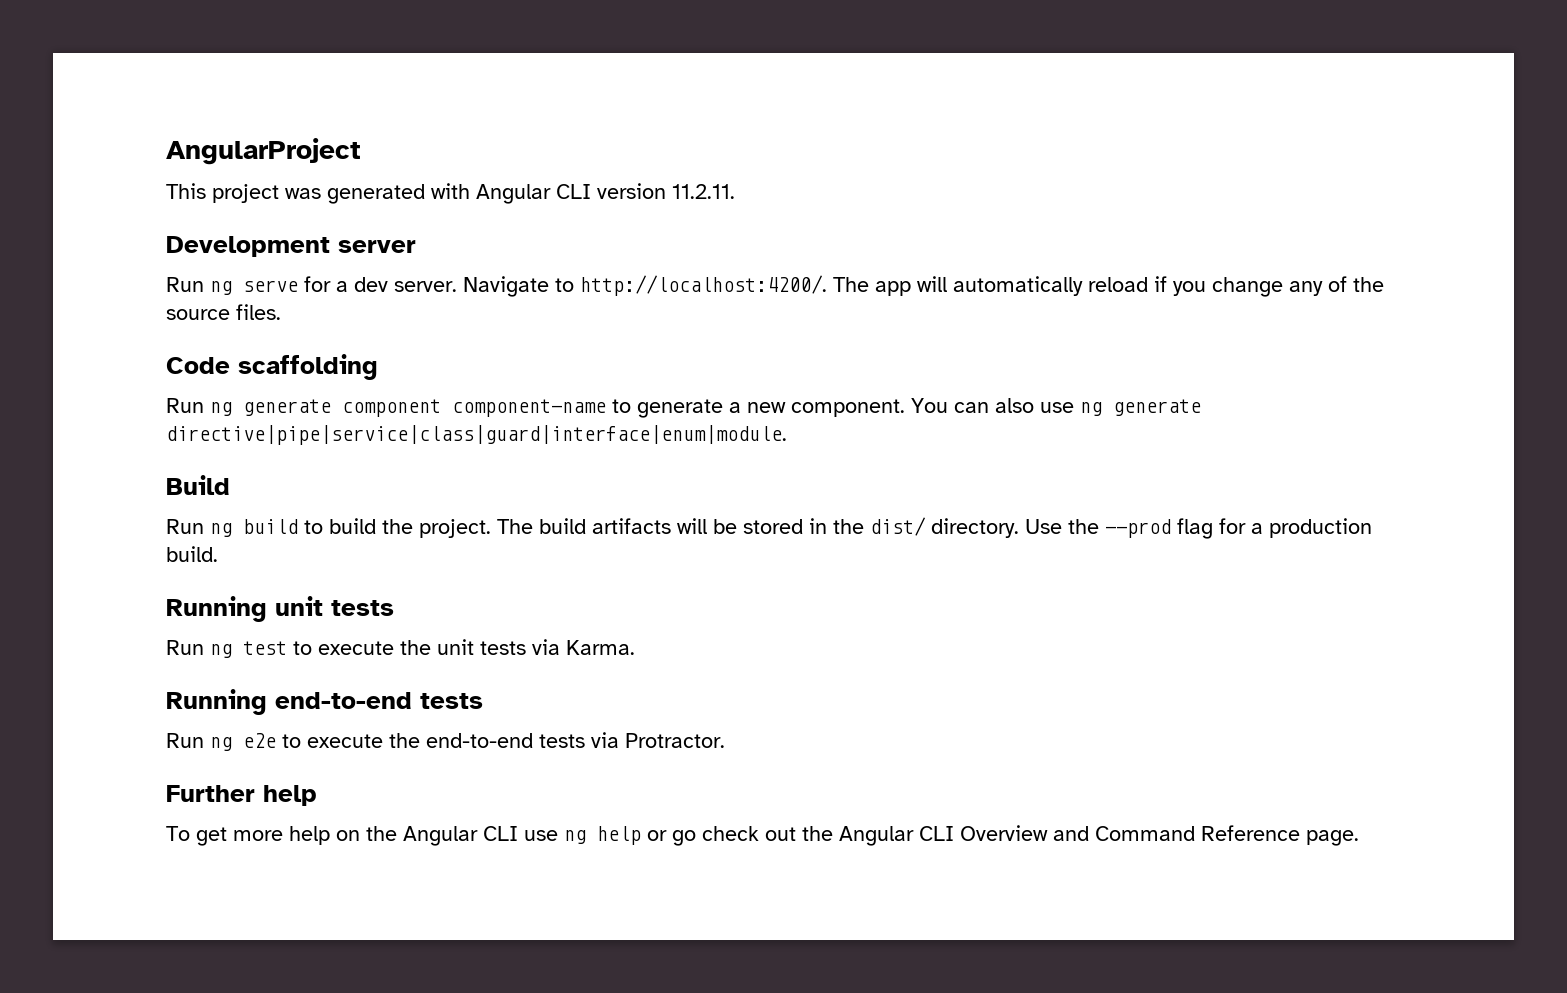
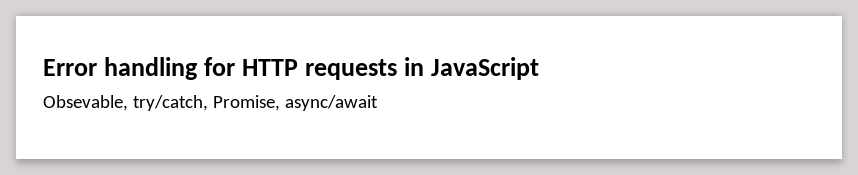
[166,138,361,165] [166,183,735,204] [166,236,416,257] [166,275,1384,297] [166,304,281,320] [166,354,378,380] [166,398,1201,418] [166,425,787,445] [166,475,230,495] [166,517,1372,539] [166,546,218,562] [166,596,394,622] [166,639,635,658] [166,689,483,715] [166,732,725,751] [166,785,317,806] [166,825,1359,846] AngularProject // This project was generated with Angular CLI version 11.2.11. // Development server // Run ng serve for a dev server. Navigate to http://localhost:4200/. The app will automatically reload if you change any of the source files. // Code scaffolding // Run ng generate component component-name to generate a new component. You can also use ng generate directive|pipe|service|class|guard|interface|enum|module. // Build // Run ng build to build the project. The build artifacts will be stored in the dist/ directory. Use the --prod flag for a production build. // Running unit tests // Run ng test to execute the unit tests via Karma. // Running end-to-end tests // Run ng e2e to execute the end-to-end tests via Protractor. // Further help // To get more help on the Angular CLI use ng help or go check out the Angular CLI Overview and Command Reference page. -> [43,57,540,80] [43,95,378,111] Error handling for HTTP requests in JavaScript // Obsevable, try/catch, Promise, async/await

